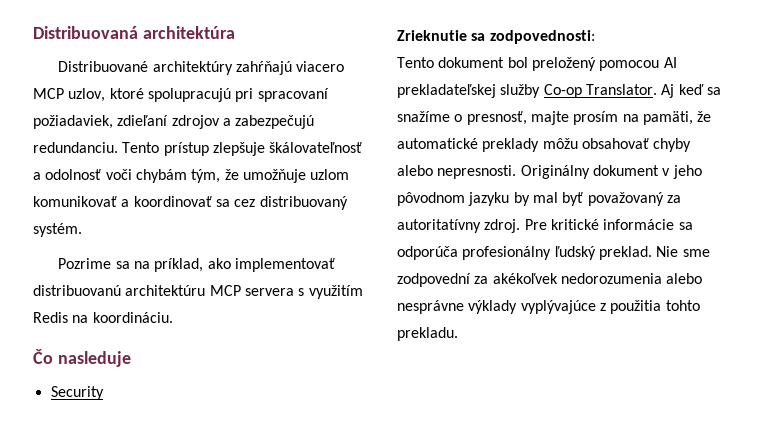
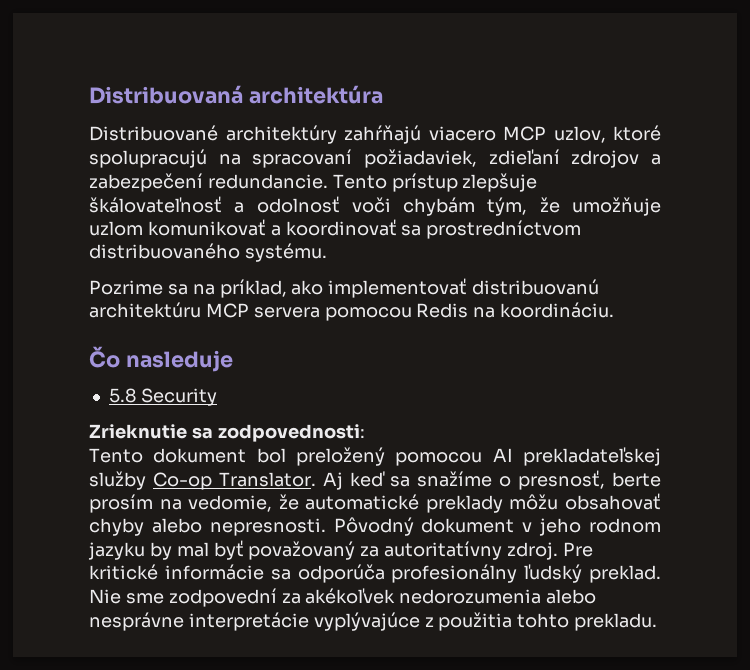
[235,88,254,102] pri -> [218,154,241,165] na
[235,115,315,129] [33,142,118,153] zabezpečujú redundanciu. -> [89,173,328,192] zabezpečení redundancie.
[234,196,348,210] [33,223,82,237] cez distribuovaný systém. -> [426,220,582,239] [89,243,327,262] prostredníctvom distribuovaného systému.
[298,285,363,299] s využitím -> [324,307,412,321] pomocou
(131, 359) none -> [108,388,136,403] 5.8
[530,111,569,125] majte -> [612,472,661,487] berte
[642,111,693,125] pamäti, -> [188,495,273,512] vedomie,
[520,165,590,179] Originálny -> [333,517,414,536] Pôvodný
[397,192,465,206] pôvodnom -> [588,518,661,533] rodnom
[468,300,518,314] výklady -> [188,612,309,631] interpretácie

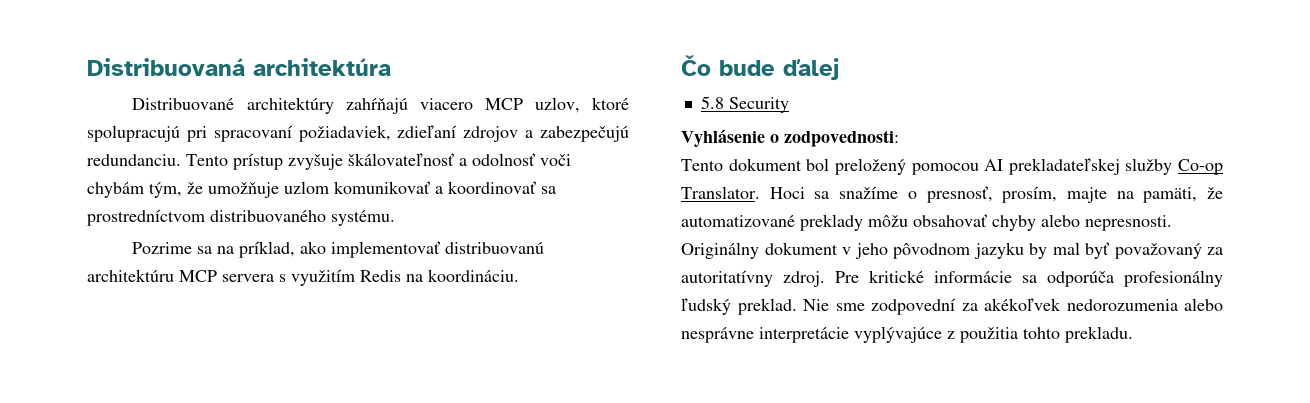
[218,154,241,165] na -> [186,126,207,142] pri
[89,173,328,192] zabezpečení redundancie. -> [539,126,629,142] [87,154,181,166] zabezpečujú redundanciu.
[462,173,538,192] zlepšuje -> [288,154,343,170] zvyšuje
[324,307,412,321] pomocou -> [279,269,355,286] s využitím
[125,350,233,372] nasleduje -> [719,58,839,80] bude ďalej
[89,424,213,439] Zrieknutie sa -> [681,129,779,147] Vyhlásenie o
[323,471,385,490] Aj keď -> [769,187,805,199] Hoci
[612,472,661,487] [89,494,420,513] berte prosím na vedomie, že automatické -> [1002,186,1223,203] [681,215,795,227] prosím, majte na pamäti, že automatizované
[333,517,414,536] Pôvodný -> [681,242,759,259] Originálny
[588,518,661,533] rodnom -> [893,243,970,259] pôvodnom

